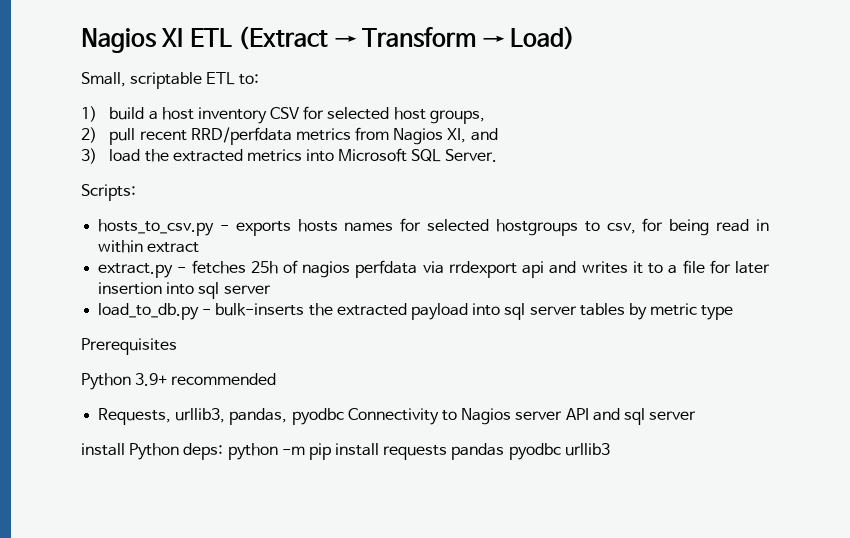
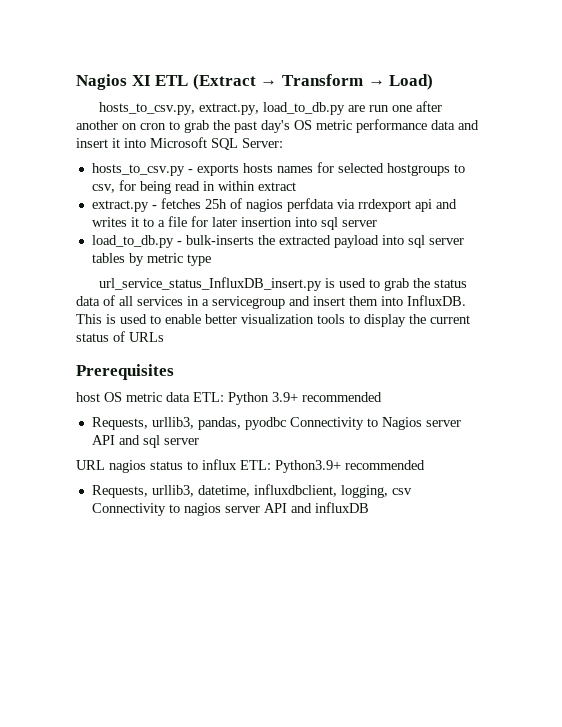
[81,72,259,89] [81,106,485,124] [81,127,498,145] [81,148,302,164] Small, scriptable ETL to: // 1) build a host inventory CSV for selected host groups, // 2) pull recent RRD/perfdata metrics from Nagios XI, and // 3) load the extracted metrics -> [99,101,443,115] [76,119,479,133] [76,138,120,148] hosts_to_csv.py, extract.py, load_to_db.py are run one after another on cron to grab the past day's OS metric performance data and insert it
[444,149,497,162] [81,184,136,201] Server. // Scripts: -> [242,138,283,148] Server:
[81,338,177,355] Prerequisites // -> [99,277,468,291] [76,295,466,309] [76,314,470,327] [76,331,164,342] [76,364,174,380] [76,392,224,402] url_service_status_InfluxDB_insert.py is used to grab the status data of all services in a servicegroup and insert them into InfluxDB. This is used to enable better visualization tools to display the current status of URLs // Prerequisites // host OS metric data ETL:
[81,443,610,460] install Python deps: python -m pip install requests pandas pyodbc urllib3 -> [76,459,425,473] [91,484,412,498] [91,502,369,516] URL nagios status to influx ETL: Python3.9+ recommended // Requests, urllib3, datetime, influxdbclient, logging, csv Connectivity to nagios server API and influxDB

